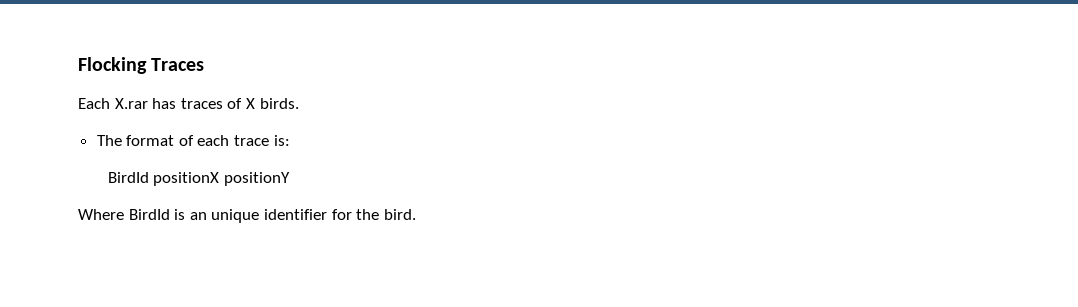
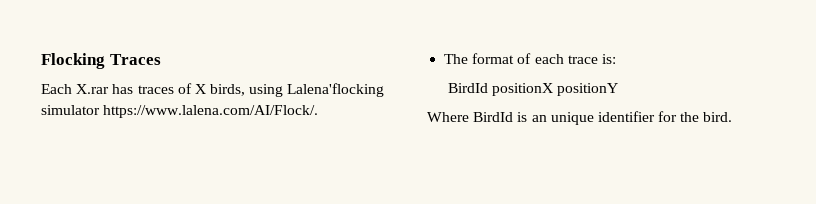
[259,98,299,109] birds. -> [210,83,385,97] [41,105,319,118] birds, using Lalena'flocking simulator https://www.lalena.com/AI/Flock/.

